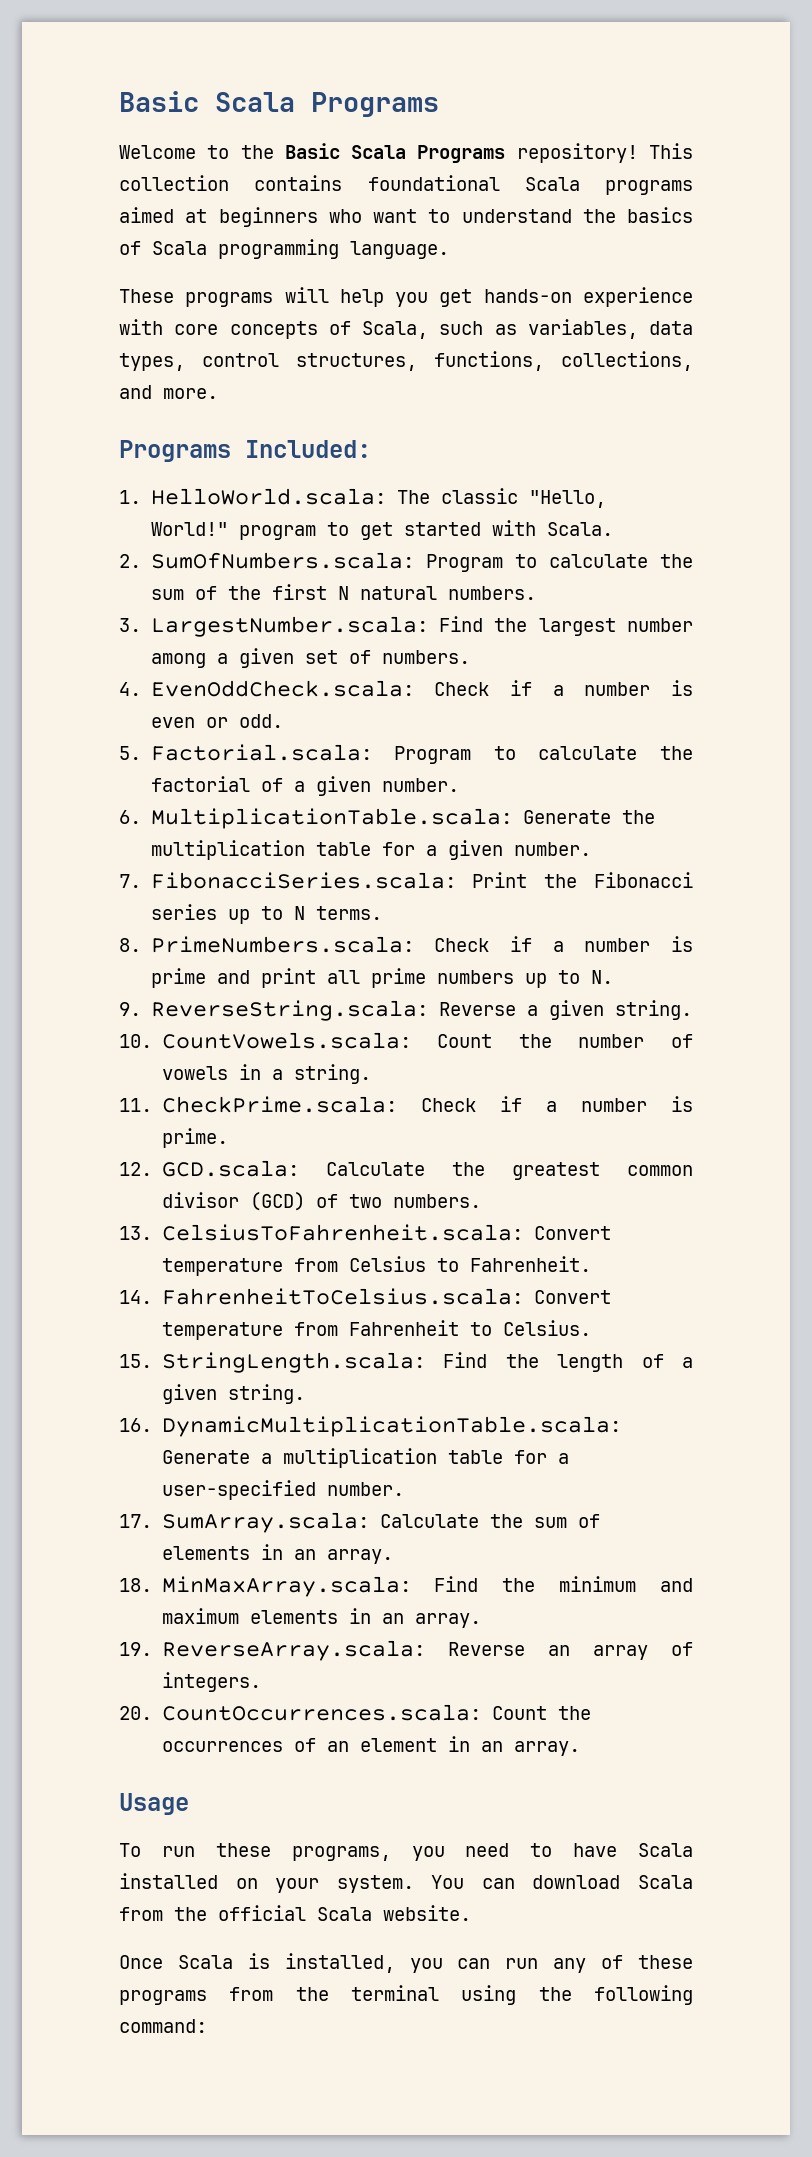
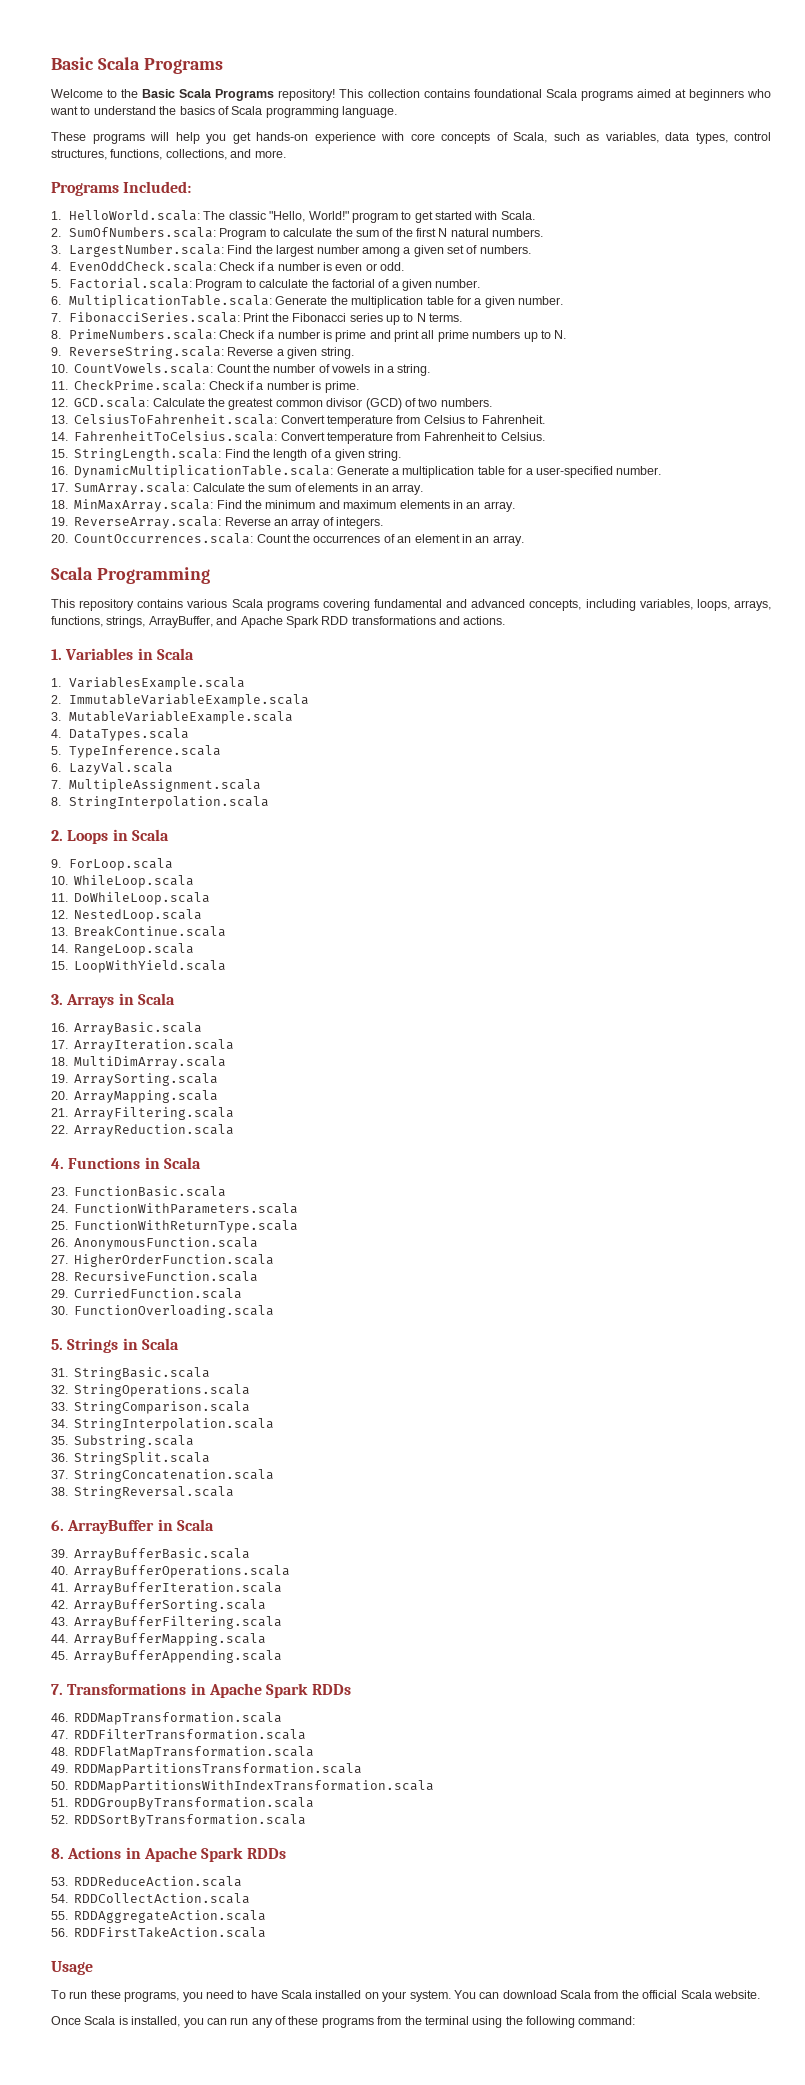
(580, 1748) none -> [51,567,210,584] [51,599,771,611] [51,616,506,628] [51,648,194,660] [51,677,246,690] [51,694,310,707] [51,711,294,724] [51,728,190,741] [51,745,222,758] [51,762,174,775] [51,779,262,792] [51,796,270,809] [51,829,169,844] [51,858,174,871] [51,875,195,888] [51,892,211,905] [51,909,203,922] [51,926,227,937] [51,943,195,956] [51,960,227,973] [51,993,175,1008] [51,1022,203,1035] [51,1039,235,1052] [51,1056,227,1069] [51,1073,219,1086] [51,1090,219,1103] [51,1107,235,1120] [51,1124,235,1137] [51,1157,201,1169] [51,1186,227,1197] [51,1203,299,1214] [51,1220,299,1233] [51,1237,259,1250] [51,1254,275,1267] [51,1271,259,1282] [51,1288,243,1299] [51,1305,275,1318] [51,1338,179,1353] [51,1367,211,1380] [51,1384,251,1397] [51,1401,251,1414] [51,1418,275,1431] [51,1435,195,1448] [51,1452,211,1465] [51,1469,275,1482] [51,1486,235,1499] [51,1519,214,1534] [51,1548,251,1561] [51,1565,291,1578] [51,1582,283,1595] [51,1599,267,1612] [51,1616,283,1629] [51,1633,267,1646] [51,1650,283,1663] [51,1683,351,1698] [51,1712,283,1725] [51,1729,307,1740] [51,1746,315,1759] [51,1763,363,1776] [51,1780,435,1793] [51,1797,315,1810] [51,1814,307,1827] [51,1847,286,1862] [51,1876,243,1887] [51,1893,251,1904] [51,1910,267,1923] [51,1927,267,1938] // Scala Programming // This repository contains various Scala programs covering fundamental and advanced concepts, including variables, loops, arrays, functions, strings, ArrayBuffer, and Apache Spark RDD transformations and actions. // 1. Variables in Scala // 1. VariablesExample.scala // 2. ImmutableVariableExample.scala // 3. MutableVariableExample.scala // 4. DataTypes.scala // 5. TypeInference.scala // 6. LazyVal.scala // 7. MultipleAssignment.scala // 8. StringInterpolation.scala // 2. Loops in Scala // 9. ForLoop.scala // 10. WhileLoop.scala // 11. DoWhileLoop.scala // 12. NestedLoop.scala // 13. BreakContinue.scala // 14. RangeLoop.scala // 15. LoopWithYield.scala // 3. Arrays in Scala // 16. ArrayBasic.scala // 17. ArrayIteration.scala // 18. MultiDimArray.scala // 19. ArraySorting.scala // 20. ArrayMapping.scala // 21. ArrayFiltering.scala // 22. ArrayReduction.scala // 4. Functions in Scala // 23. FunctionBasic.scala // 24. FunctionWithParameters.scala // 25. FunctionWithReturnType.scala // 26. AnonymousFunction.scala // 27. HigherOrderFunction.scala // 28. RecursiveFunction.scala // 29. CurriedFunction.scala // 30. FunctionOverloading.scala // 5. Strings in Scala // 31. StringBasic.scala // 32. StringOperations.scala // 33. StringComparison.scala // 34. StringInterpolation.scala // 35. Substring.scala // 36. StringSplit.scala // 37. StringConcatenation.scala // 38. StringReversal.scala // 6. ArrayBuffer in Scala // 39. ArrayBufferBasic.scala // 40. ArrayBufferOperations.scala // 41. ArrayBufferIteration.scala // 42. ArrayBufferSorting.scala // 43. ArrayBufferFiltering.scala // 44. ArrayBufferMapping.scala // 45. ArrayBufferAppending.scala // 7. Transformations in Apache Spark RDDs // 46. RDDMapTransformation.scala // 47. RDDFilterTransformation.scala // 48. RDDFlatMapTransformation.scala // 49. RDDMapPartitionsTransformation.scala // 50. RDDMapPartitionsWithIndexTransformation.scala // 51. RDDGroupByTransformation.scala // 52. RDDSortByTransformation.scala // 8. Actions in Apache Spark RDDs // 53. RDDReduceAction.scala // 54. RDDCollectAction.scala // 55. RDDAggregateAction.scala // 56. RDDFirstTakeAction.scala

